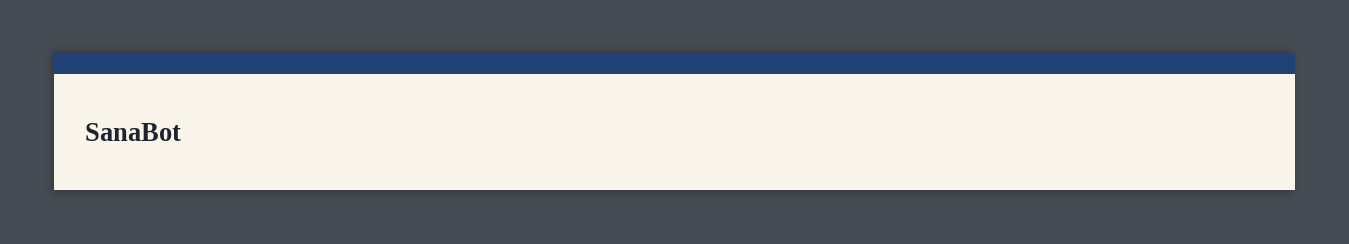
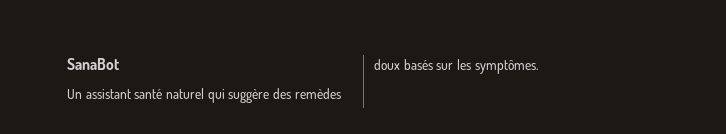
(181, 132) none -> [67,88,341,103] [374,59,538,74] // Un assistant santé naturel qui suggère des remèdes doux basés sur les symptômes.

